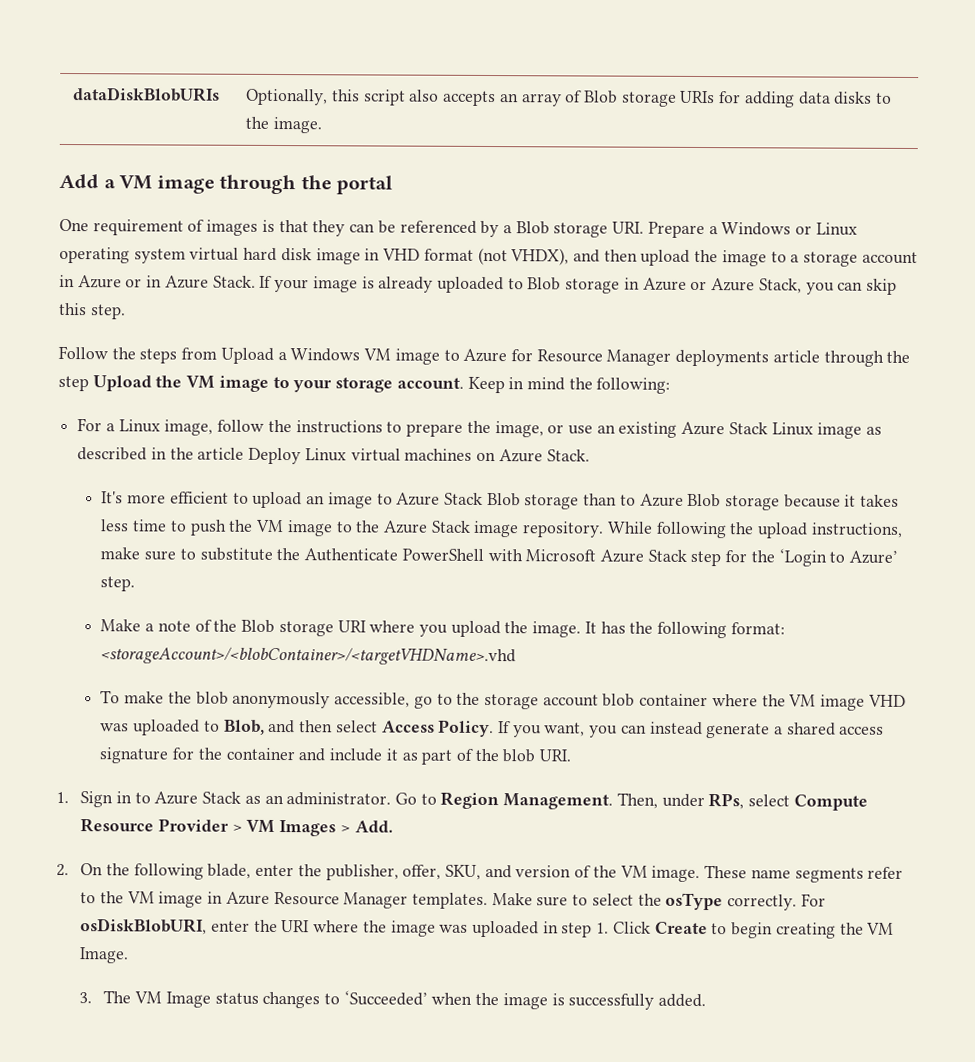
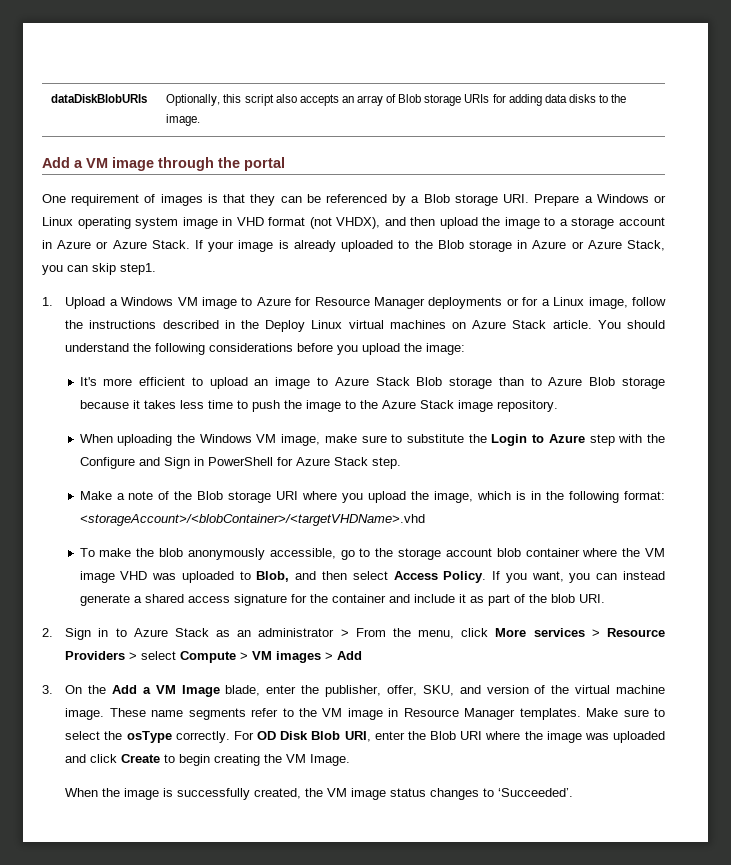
[189,247,312,262] virtual hard disk -> (179, 223) none
[146,275,163,288] in -> (109, 245) none
(524, 284) none -> [414,240,433,249] the
[59,302,126,320] [58,345,218,364] this step. // Follow the steps from -> [120,263,156,275] [42,297,53,306] step1. // 1.
[772,350,911,367] [58,375,671,394] [77,418,103,432] article through the step Upload the VM image to your storage account. Keep in mind the following: // For -> [506,297,539,306] or for
[386,420,883,439] to prepare the image, or use an existing Azure Stack Linux image as -> (157, 324) none
[197,447,245,460] article -> (260, 324) none
[546,449,590,462] Stack. -> [512,320,665,329] [65,343,466,355] Stack article. You should understand the following considerations before you upload the image:
[255,519,285,533] VM -> (302, 404) none
[606,521,903,539] While following the upload instructions, -> [79,434,321,446] // When uploading the Windows VM image,
[304,548,899,567] Authenticate PowerShell with Microsoft Azure Stack step for the ‘Login to Azure’ -> [491,434,665,446] [79,457,368,469] Login to Azure step with the Configure and Sign in PowerShell for Azure Stack
[532,621,626,638] image. It has -> [434,491,542,503] image, which is in
[56,791,69,804] 1. -> [42,628,53,637] 2.
[286,791,868,811] [80,818,393,837] [56,863,204,880] administrator. Go to Region Management. Then, under RPs, select Compute Resource Provider > VM Images > Add. // 2. On the following -> [258,628,665,639] [65,651,363,663] [42,685,220,697] administrator > From the menu, click More services > Resource Providers > select Compute > VM images > Add // 3. On the Add a VM Image
[619,865,648,878] VM -> [575,685,665,694] virtual machine
[225,891,270,905] Azure -> (399, 712) none
[80,918,278,935] osDiskBlobURI, enter the -> [257,731,457,742] OD Disk Blob URI, enter the Blob
[542,921,651,938] in step 1. Click -> [65,754,118,763] and click
[79,990,707,1010] 3. The VM Image status changes to ‘Succeeded’ when the image is successfully added. -> [65,788,574,800] When the image is successfully created, the VM image status changes to ‘Succeeded’.

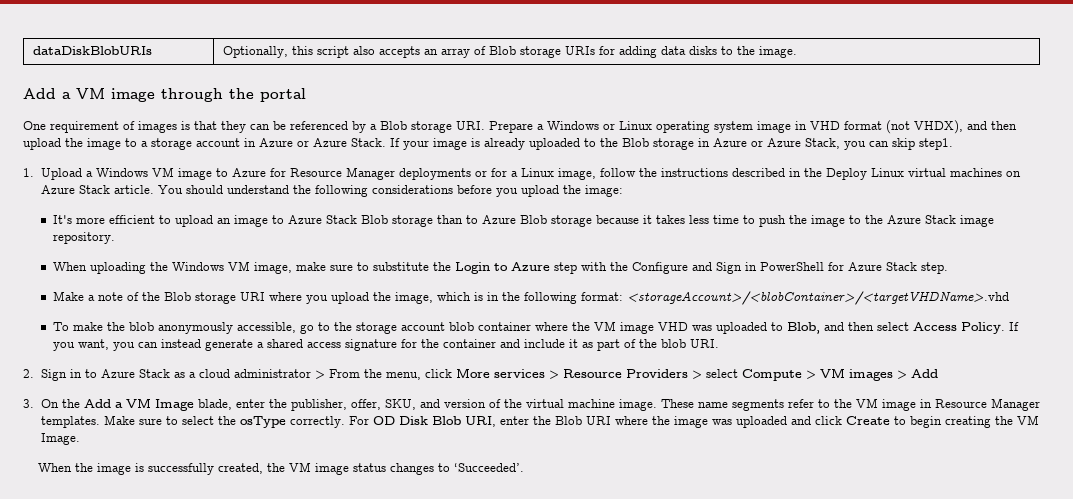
[237,630,252,637] an -> [188,369,230,378] a cloud

